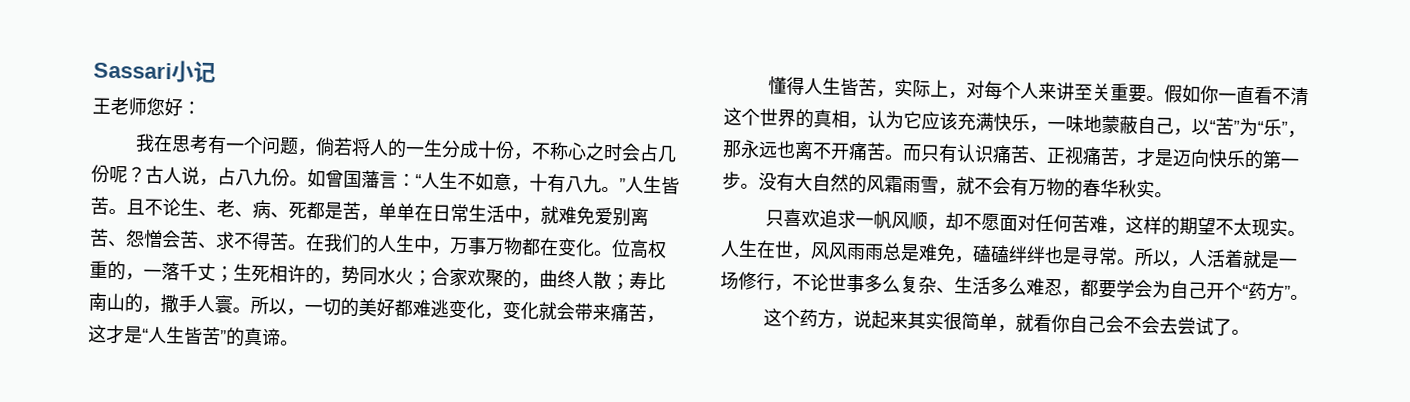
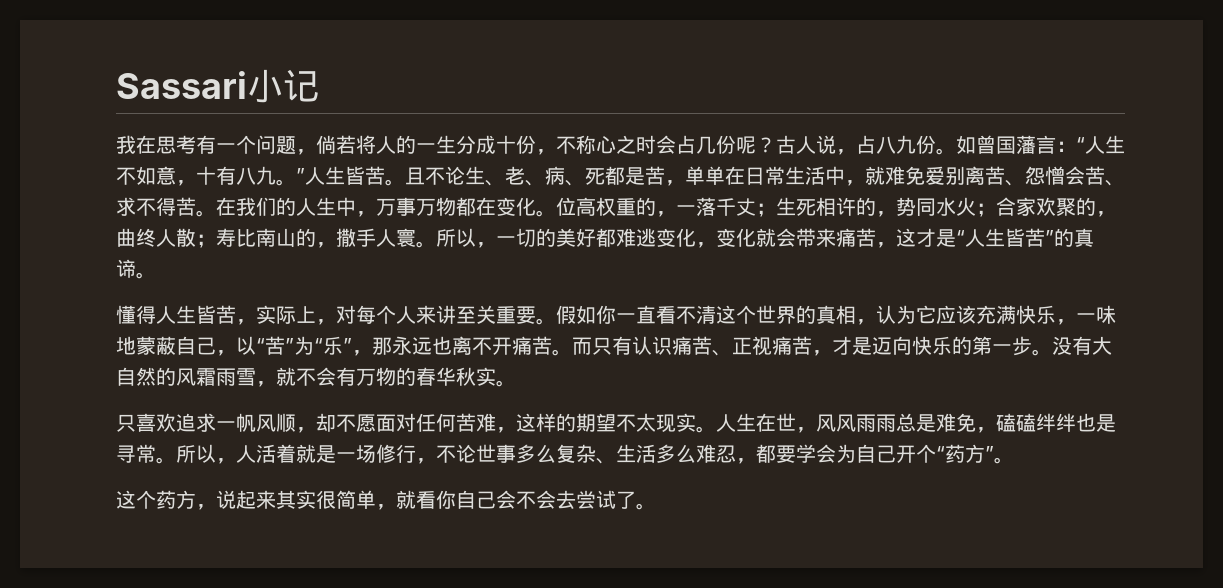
[92,96,201,117] // 王老师您好： -> (319, 85) none

